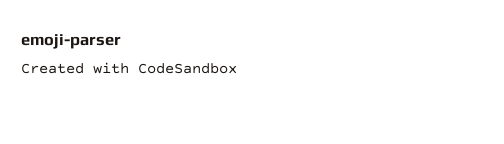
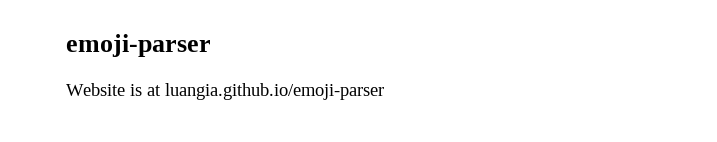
[21,62,237,74] Created with CodeSandbox -> [66,83,384,100] Website is at luangia.github.io/emoji-parser

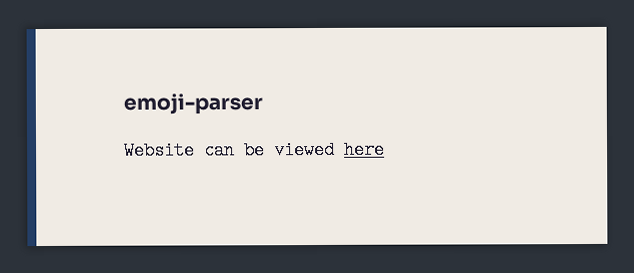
[130,83,384,100] is at luangia.github.io/emoji-parser -> [204,140,385,160] can be viewed here

